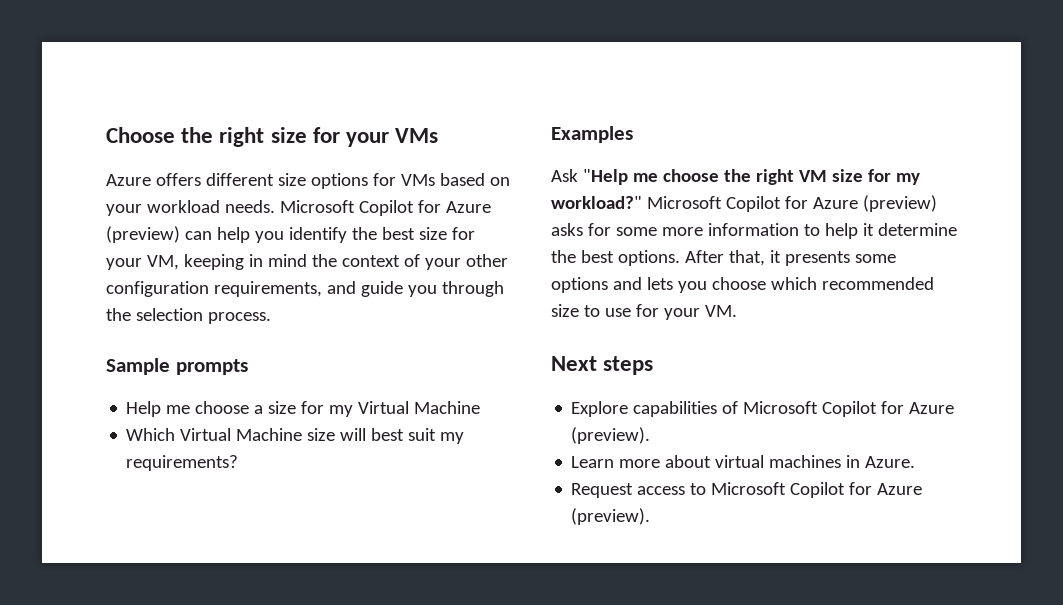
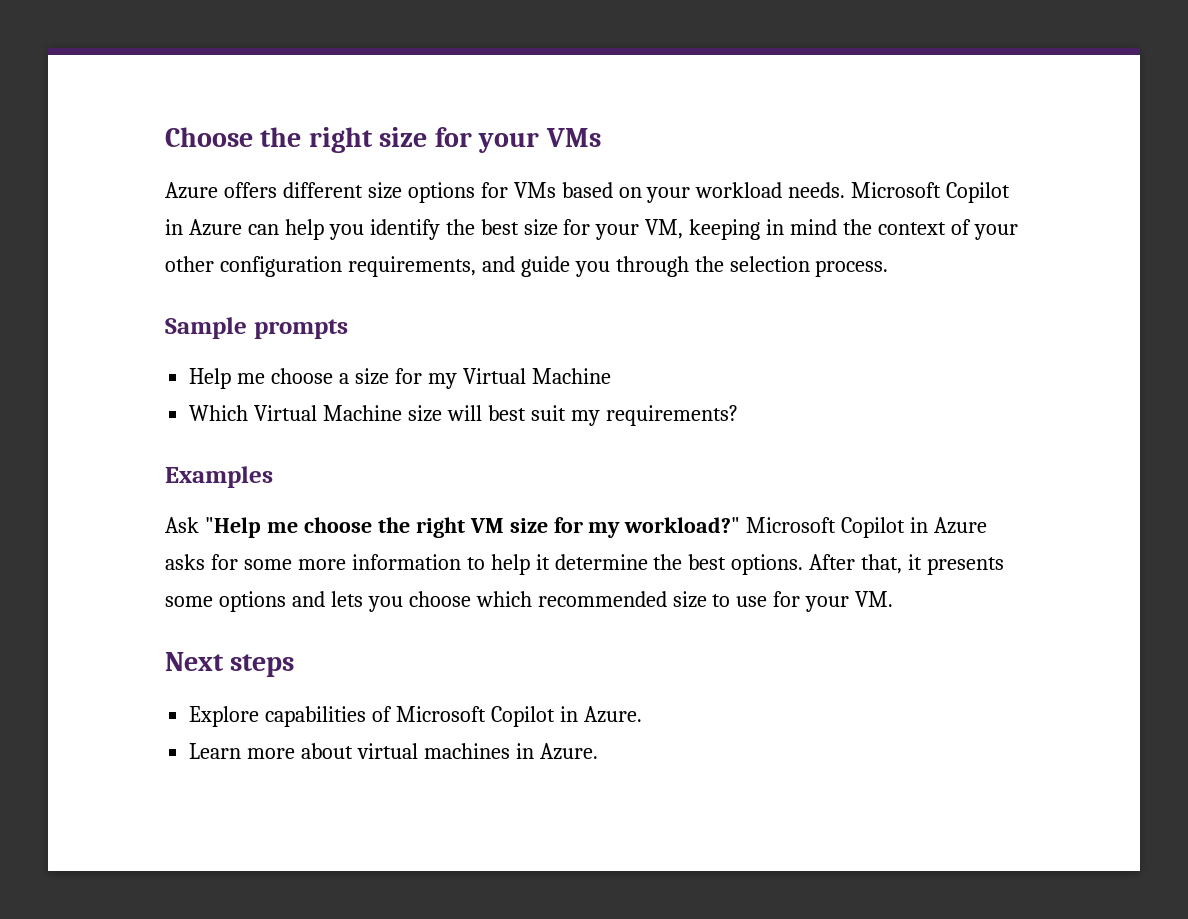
[417,200,491,213] [106,226,180,243] for Azure (preview) -> [165,219,242,236] in Azure
[784,195,937,212] for Azure (preview) -> [910,517,988,534] in Azure
[881,401,955,414] [571,427,651,444] for Azure (preview). -> [559,706,642,723] in Azure.
[571,482,923,498] [571,508,651,525] // Request access to Microsoft Copilot for Azure (preview). -> (598, 751) none

